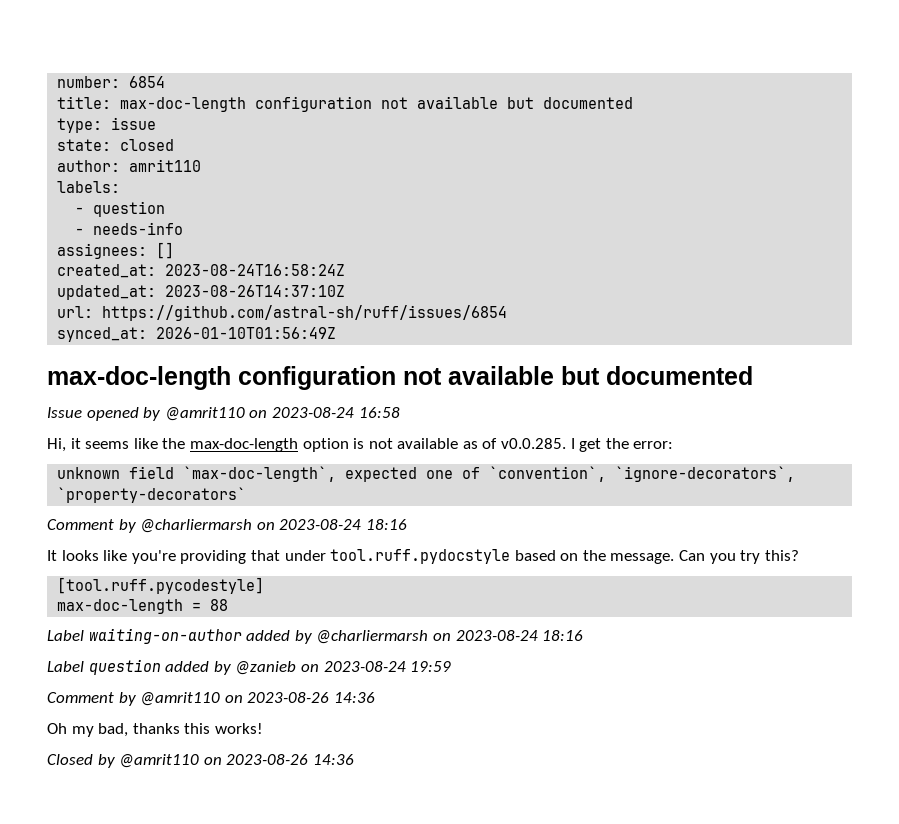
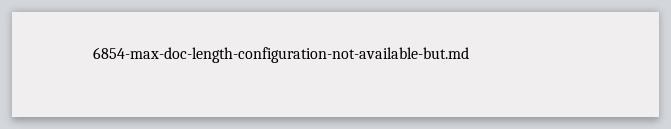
[57,76,166,88] [57,96,634,112] [57,117,157,133] [57,139,175,151] [57,159,202,172] [57,181,121,193] [75,201,166,217] [75,222,184,235] [57,242,175,259] [57,264,346,278] [57,285,346,300] [57,305,508,321] [57,327,337,342] [47,366,753,390] [47,407,400,421] [47,438,674,452] [57,466,796,482] [57,487,247,503] [47,519,407,533] [47,549,799,564] [57,577,265,594] [57,599,229,614] [47,628,584,644] [47,659,452,675] [47,692,375,706] [47,723,263,737] [47,754,354,768] number: 6854 // title: max-doc-length configuration not available but documented // type: issue // state: closed // author: amrit110 // labels: // - question // - needs-info // assignees: [] // created_at: 2023-08-24T16:58:24Z // updated_at: 2023-08-26T14:37:10Z // url: https://github.com/astral-sh/ruff/issues/6854 // synced_at: 2026-01-10T01:56:49Z // max-doc-length configuration not available but documented // Issue opened by @amrit110 on 2023-08-24 16:58 // Hi, it seems like the max-doc-length option is not available as of v0.0.285. I get the error: // unknown field `max-doc-length`, expected one of `convention`, `ignore-decorators`, `property-decorators` // Comment by @charliermarsh on 2023-08-24 18:16 // It looks like you're providing that under tool.ruff.pydocstyle based on the message. Can you try this? // [tool.ruff.pycodestyle] // max-doc-length = 88 // Label waiting-on-author added by @charliermarsh on 2023-08-24 18:16 // Label question added by @zanieb on 2023-08-24 19:59 // Comment by @amrit110 on 2023-08-26 14:36 // Oh my bad, thanks this works! // Closed by @amrit110 on 2023-08-26 14:36 -> [93,47,469,63] 6854-max-doc-length-configuration-not-available-but.md

